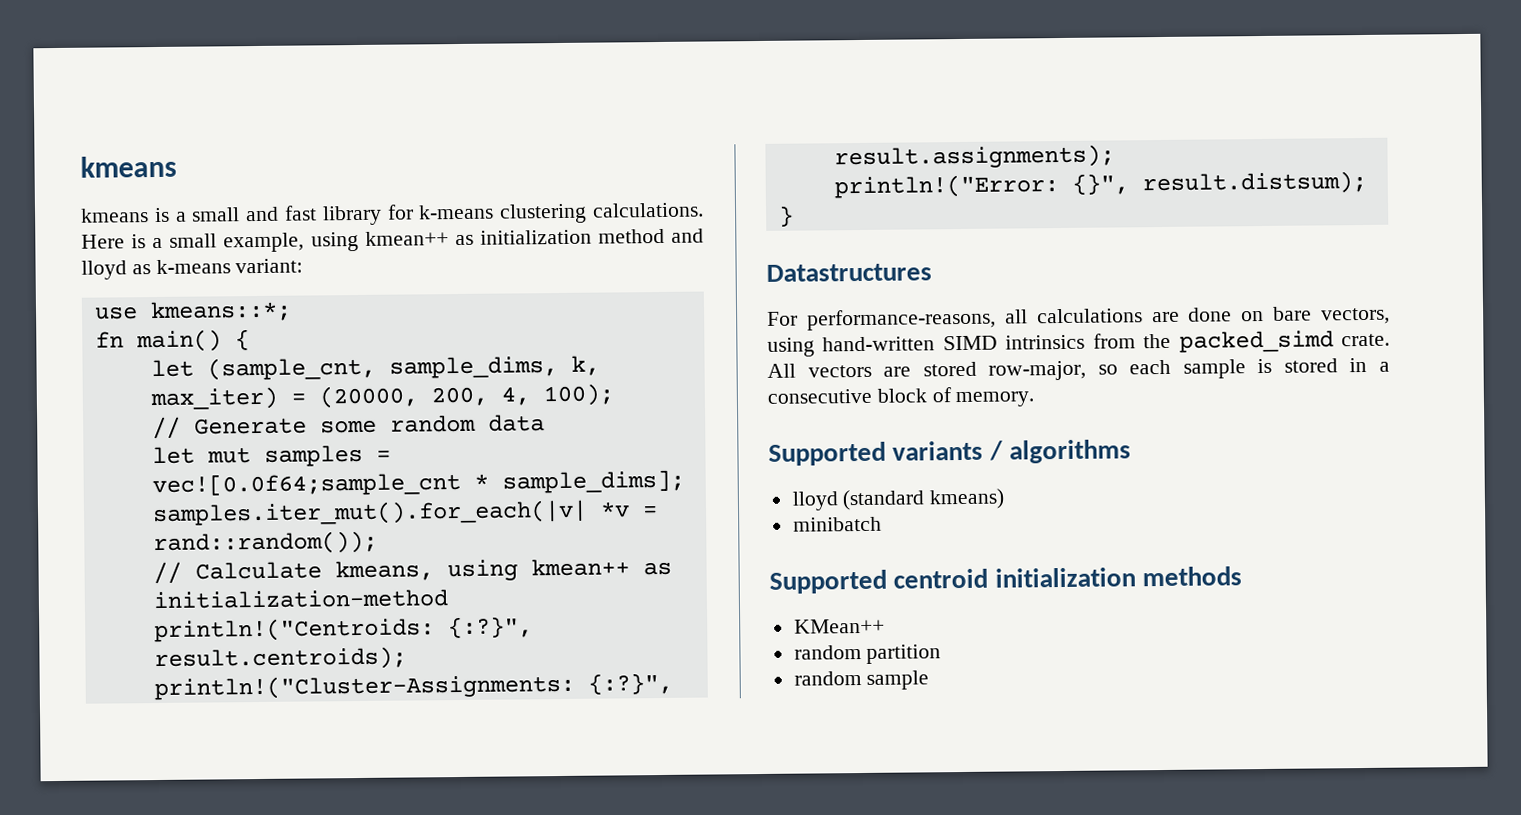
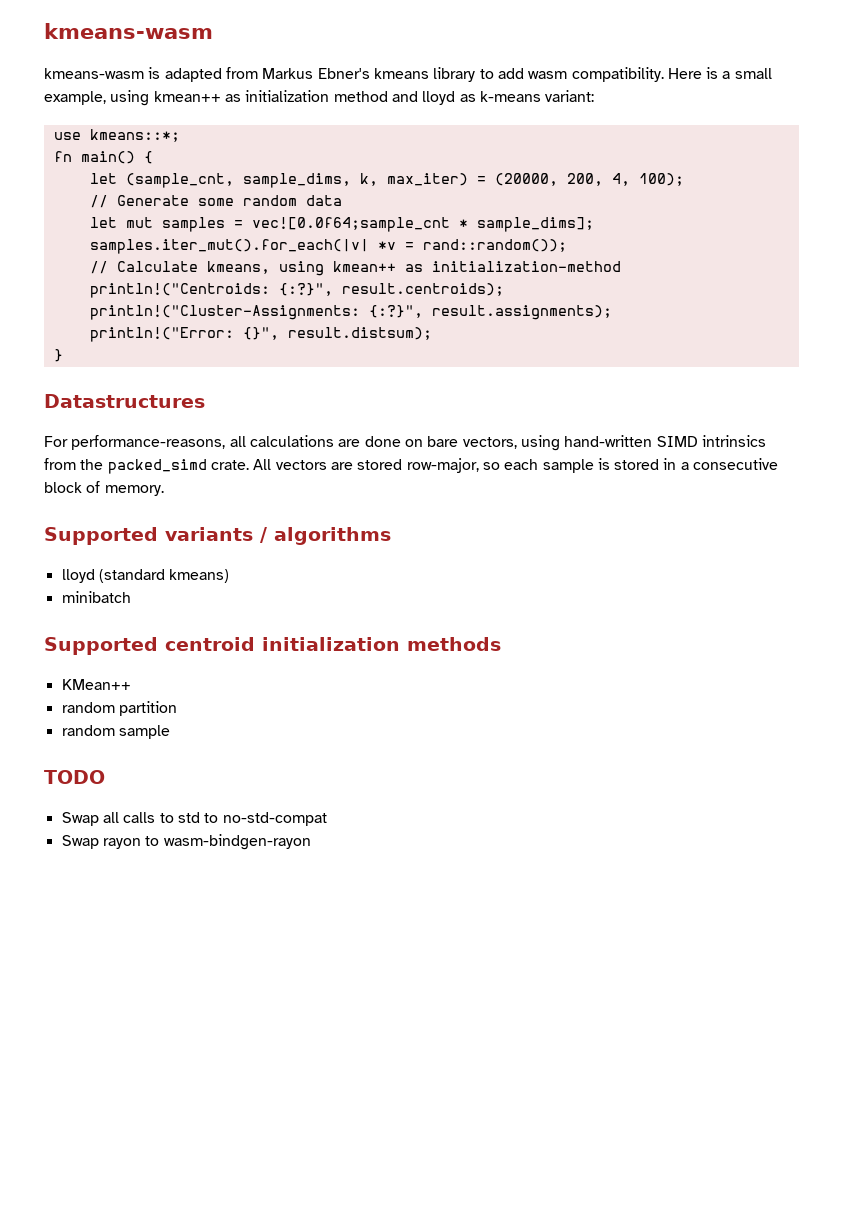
[80,155,177,178] [80,202,704,226] kmeans // kmeans is a small and fast library for k-means clustering calculations. -> [44,23,213,39] [44,67,664,82] kmeans-wasm // kmeans-wasm is adapted from Markus Ebner's kmeans library to add wasm compatibility.
(930, 680) none -> [44,770,105,784] [61,812,327,826] [61,834,311,850] // TODO // Swap all calls to std to no-std-compat // Swap rayon to wasm-bindgen-rayon

